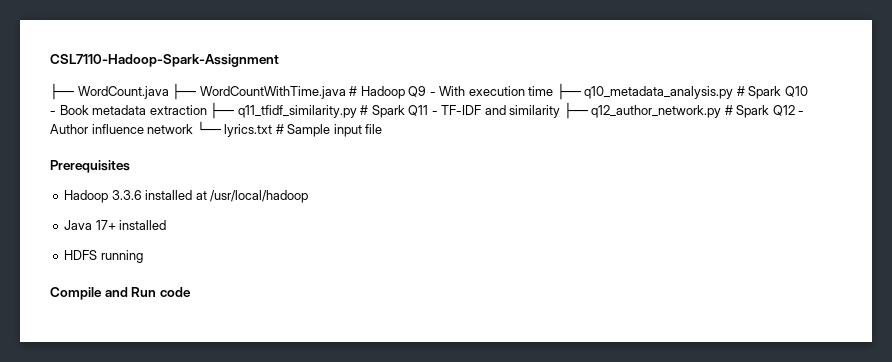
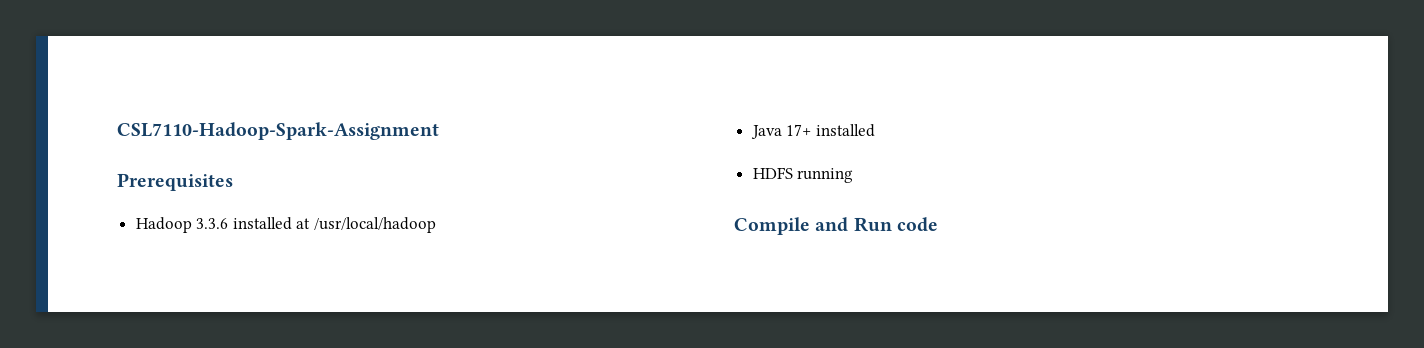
[50,83,808,100] [50,102,805,119] [50,121,383,137] // ├── WordCount.java ├── WordCountWithTime.java # Hadoop Q9 - With execution time ├── q10_metadata_analysis.py # Spark Q10 - Book metadata extraction ├── q11_tfidf_similarity.py # Spark Q11 - TF-IDF and similarity ├── q12_author_network.py # Spark Q12 - Author influence network └── lyrics.txt # Sample input file -> (439, 131) none

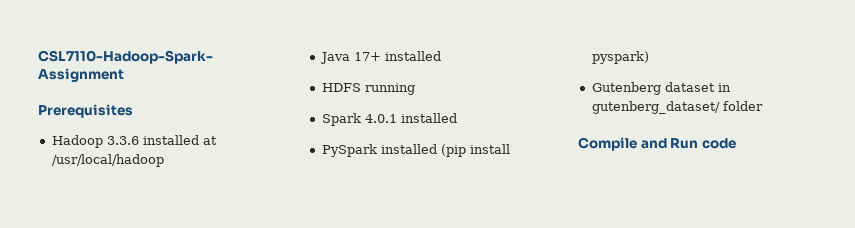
(854, 175) none -> [321,113,457,126] [321,144,510,157] [591,51,649,64] [591,82,731,95] [591,101,763,114] // Spark 4.0.1 installed // PySpark installed (pip install pyspark) // Gutenberg dataset in gutenberg_dataset/ folder

